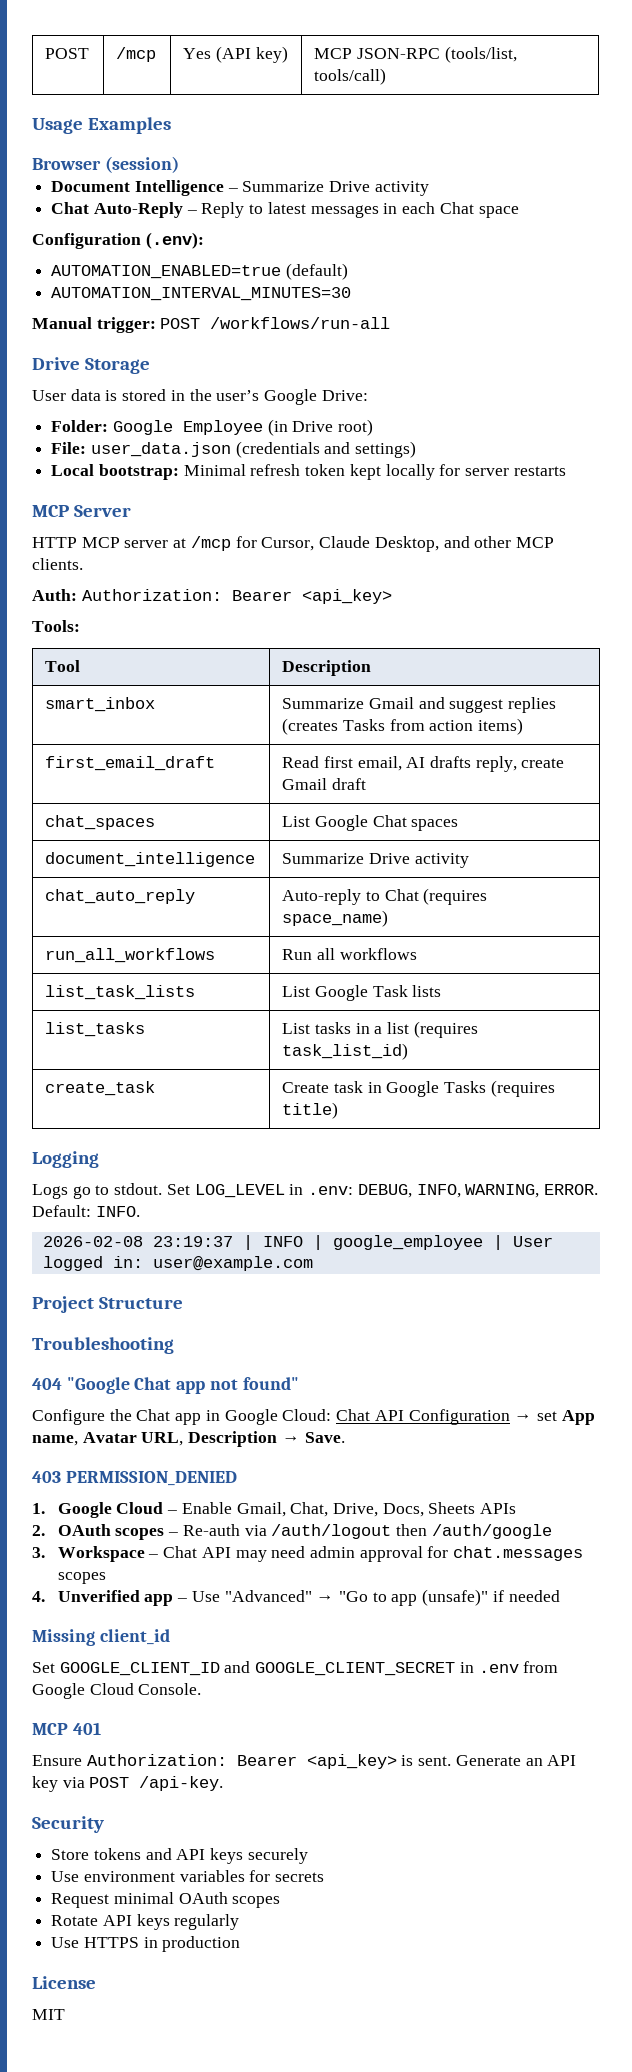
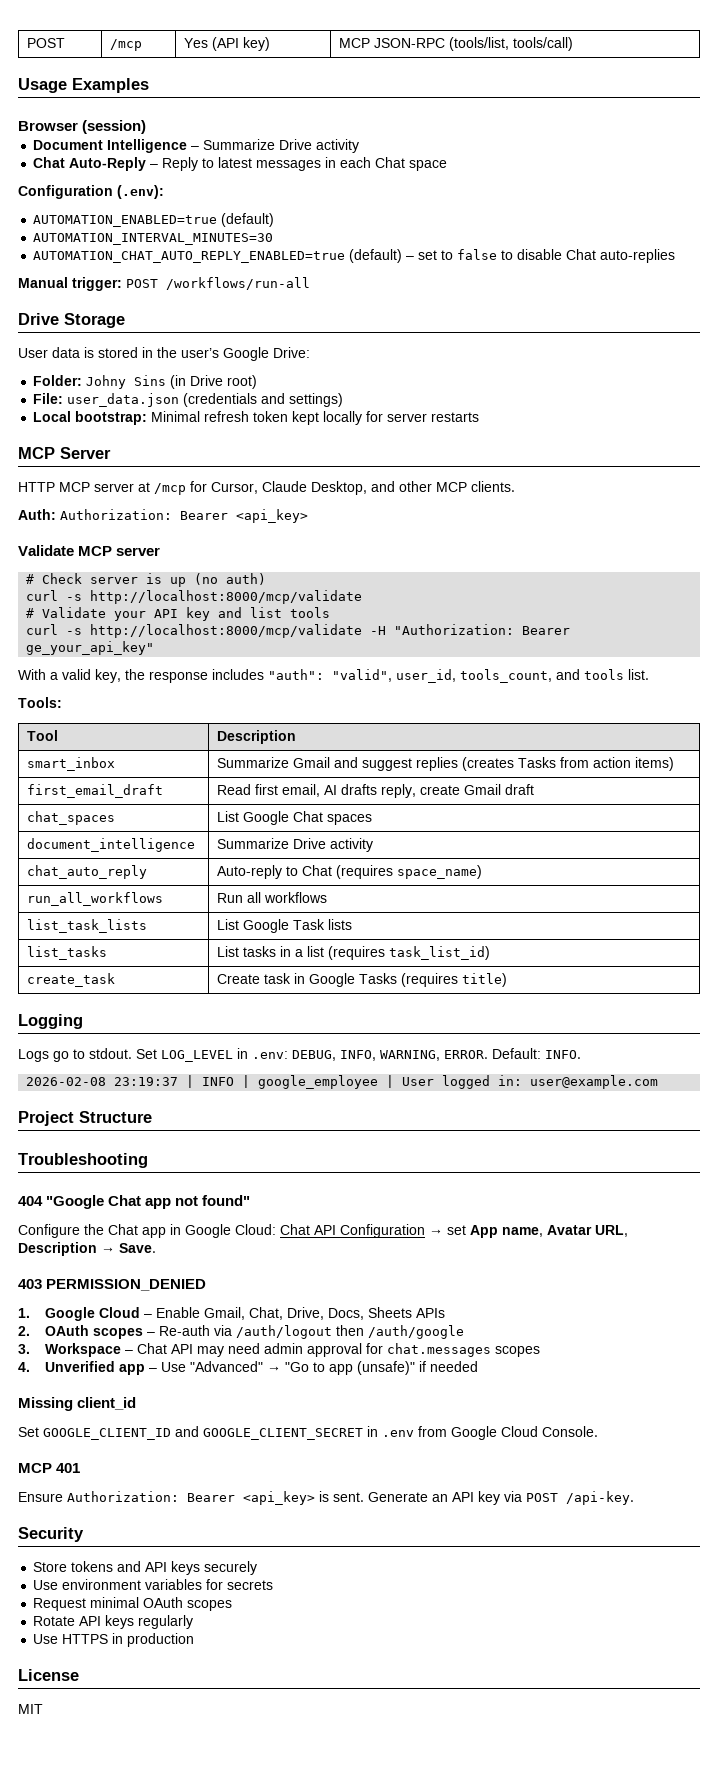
(352, 294) none -> [33,249,676,263] // AUTOMATION_CHAT_AUTO_REPLY_ENABLED=true (default) – set to false to disable Chat auto-replies
[112,420,263,435] Google Employee -> [86,375,167,389] Johny Sins
(392, 596) none -> [18,545,161,556] [26,573,267,587] [26,590,363,604] [26,607,331,621] [26,624,571,638] [26,641,155,655] [18,669,649,683] // Validate MCP server // # Check server is up (no auth) // curl -s http://localhost:8000/mcp/validate // # Validate your API key and list tools // curl -s http://localhost:8000/mcp/validate -H "Authorization: Bearer ge_your_api_key" // With a valid key, the response includes "auth": "valid", user_id, tools_count, and tools list.

